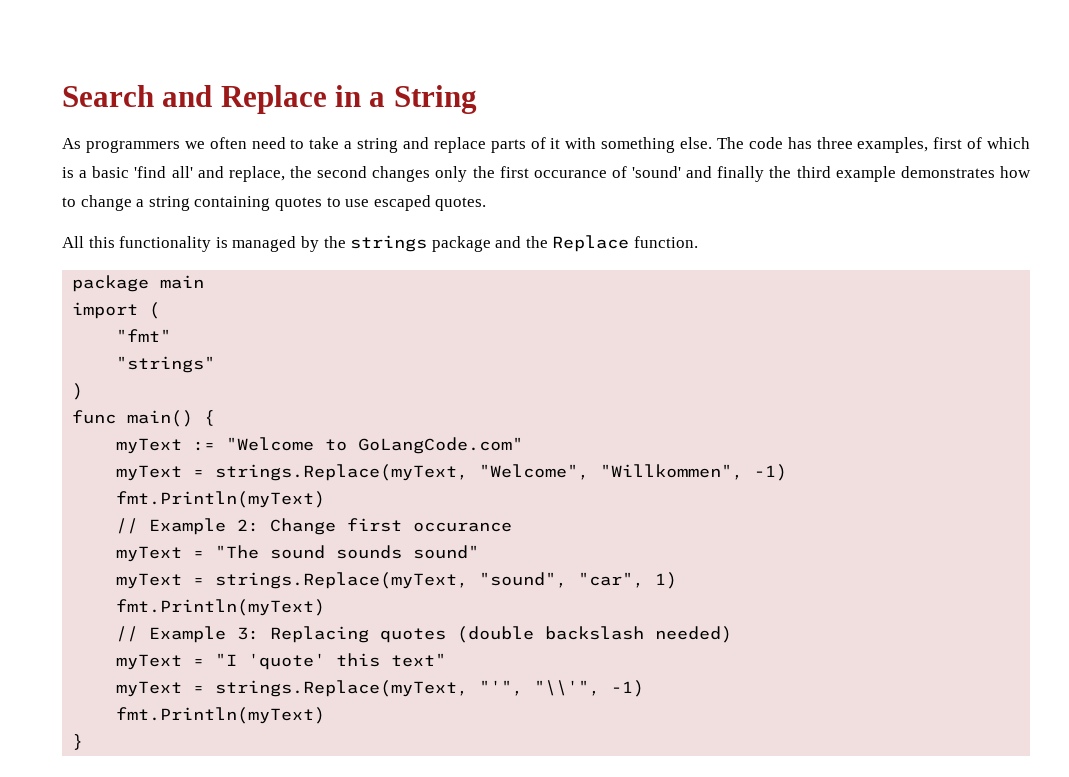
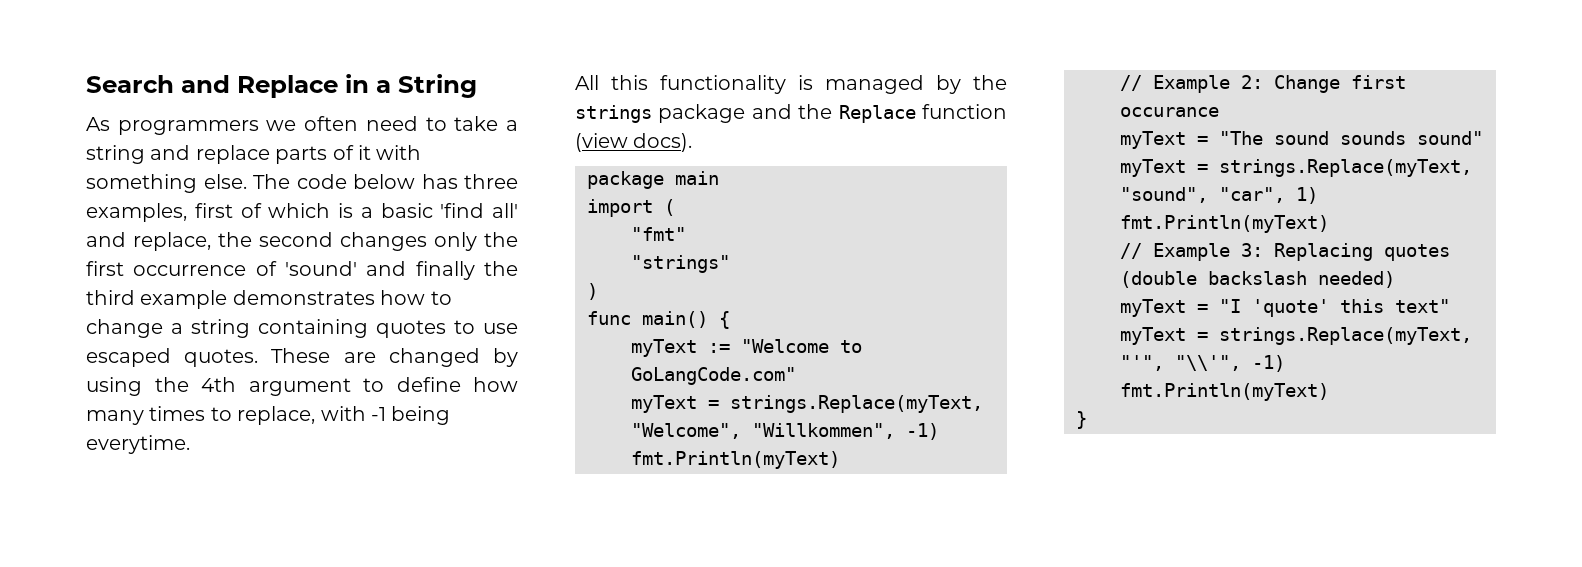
(783, 143) none -> [353,174,415,189] below
[533,170,607,178] occurance -> [133,265,247,276] occurrence
(487, 204) none -> [271,348,518,367] [86,377,518,396] [86,406,451,425] [86,435,190,454] These are changed by using the 4th argument to define how many times to replace, with -1 being everytime.
[634,236,699,248] function. -> [922,104,1007,119] [575,133,693,152] function (view docs).

